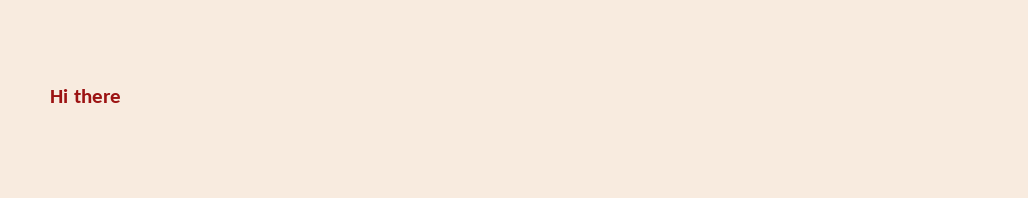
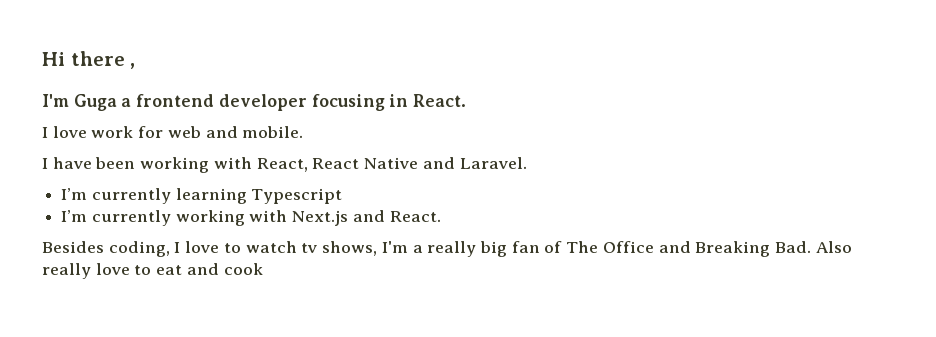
(121, 96) none -> [130,63,136,69] [42,94,467,111] [42,126,304,138] [42,157,527,173] [61,188,343,204] [61,210,441,226] [42,241,852,257] [42,263,263,279] , // I'm Guga a frontend developer focusing in React. // I love work for web and mobile. // I have been working with React, React Native and Laravel. // I’m currently learning Typescript // I’m currently working with Next.js and React. // Besides coding, I love to watch tv shows, I'm a really big fan of The Office and Breaking Bad. Also really love to eat and cook

